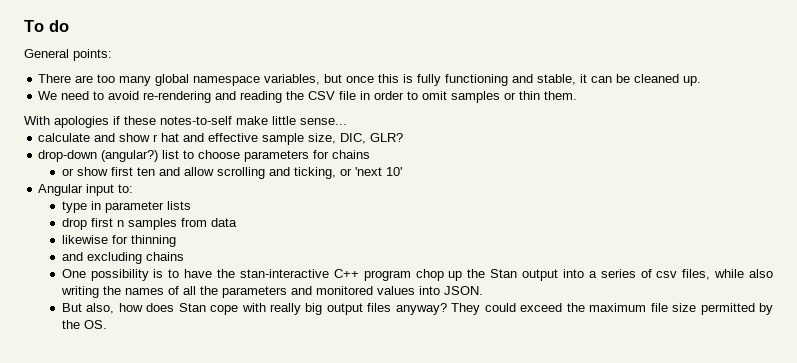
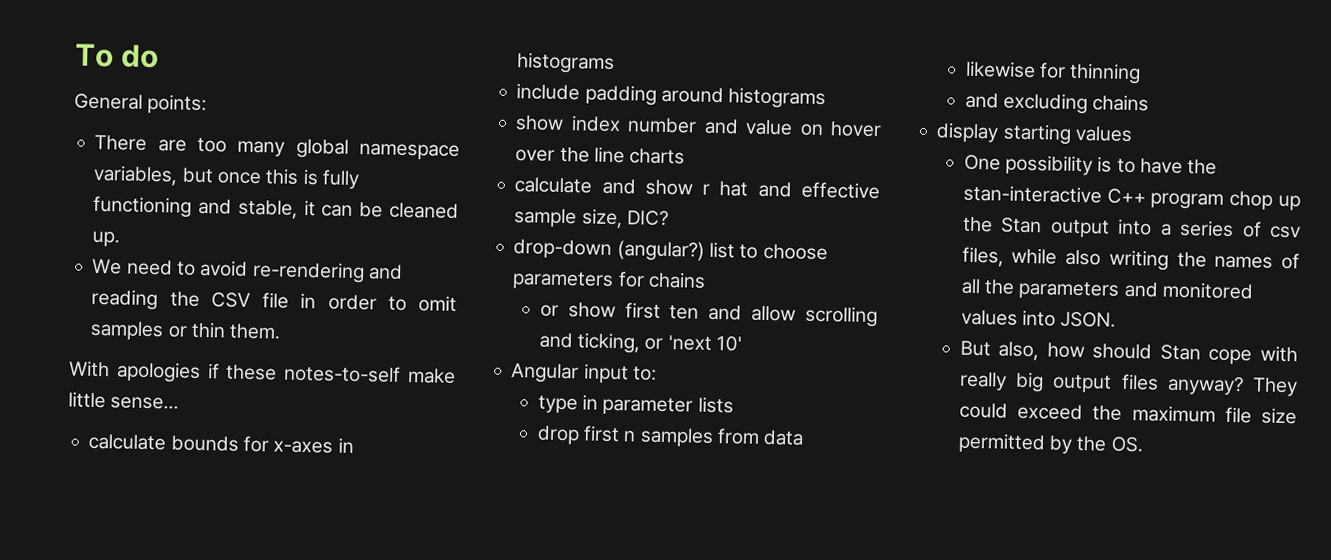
(347, 121) none -> [88,433,354,454] [516,52,616,74] [516,83,827,110] [515,115,882,138] [515,146,686,165] // calculate bounds for x-axes in histograms // include padding around histograms // show index number and value on hover over the line charts
[340,133,404,144] DIC, GLR? -> [626,210,669,227] DIC?
(184, 256) none -> [936,122,1133,145] // display starting values
[146,303,175,312] does -> [1092,343,1153,360] should

